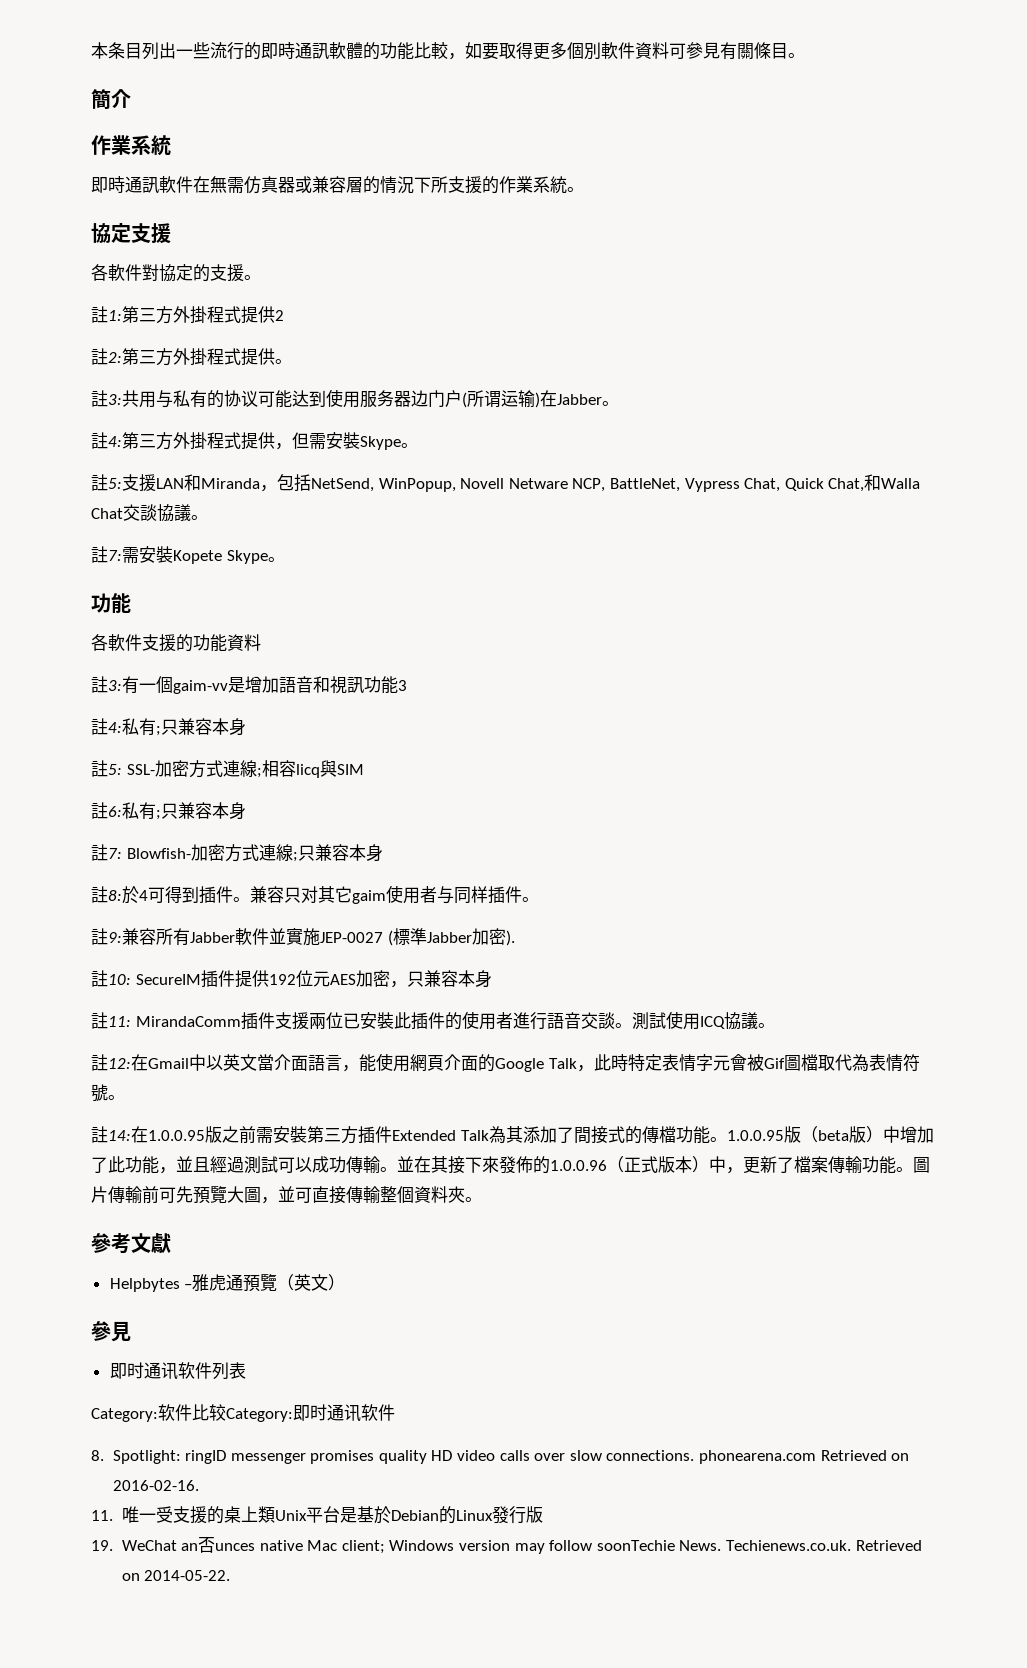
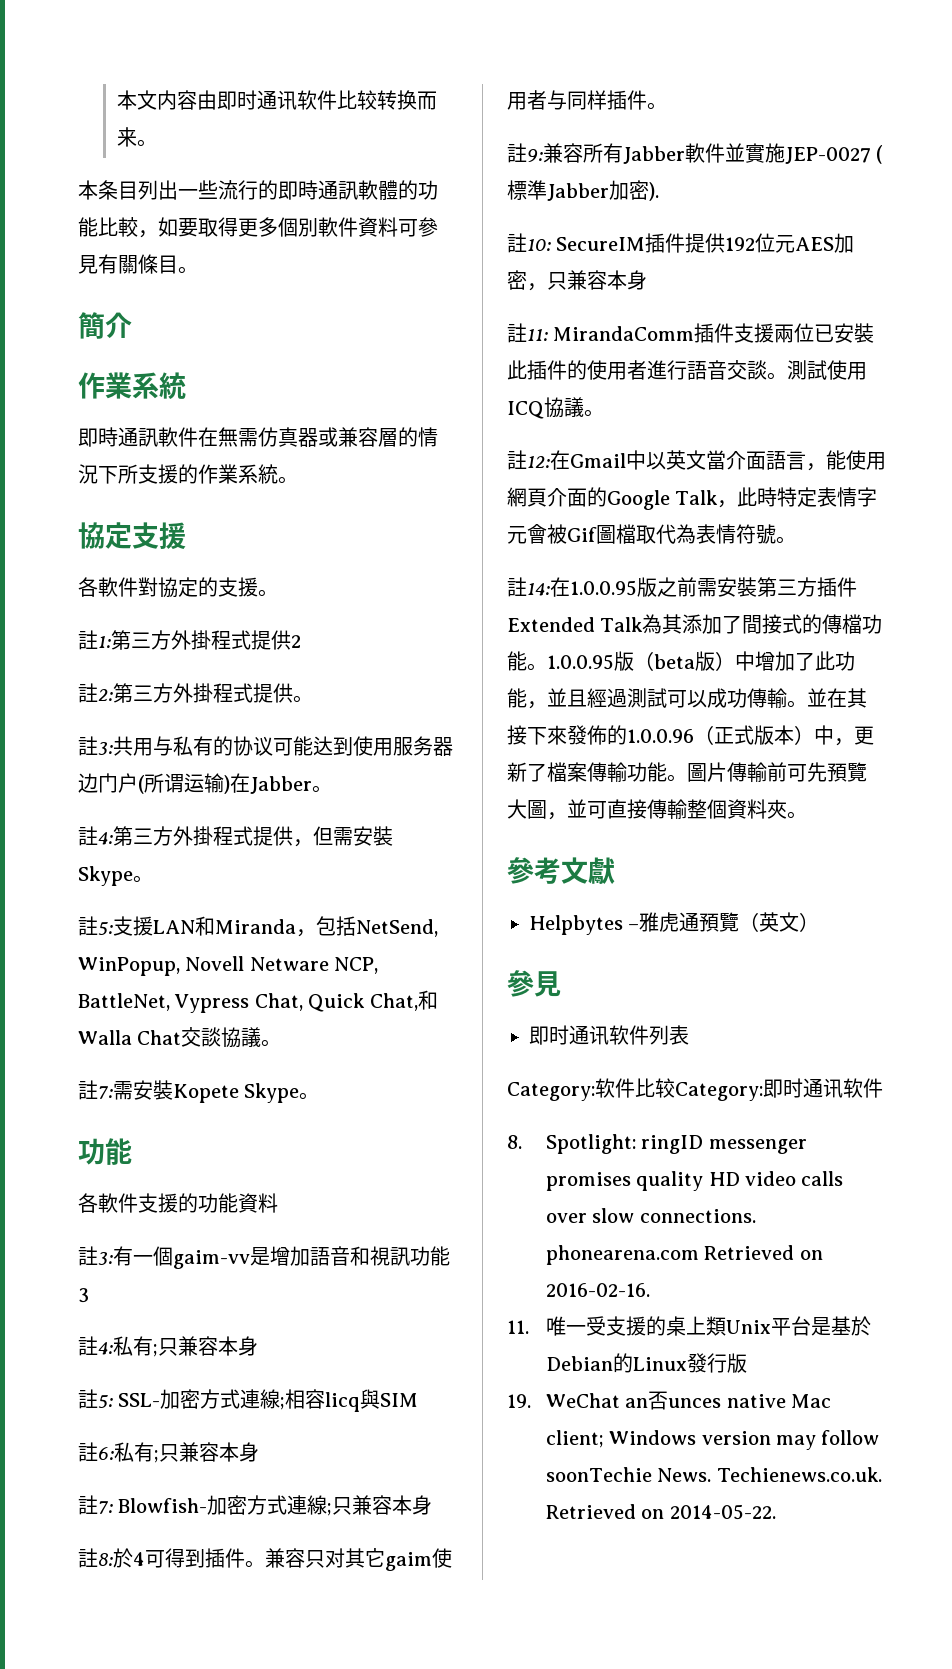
[91,42,108,59] 本 -> [116,90,437,110] [116,127,157,147] [78,180,98,200] 本文内容由即时通讯软件比较转换而来。 // 本

